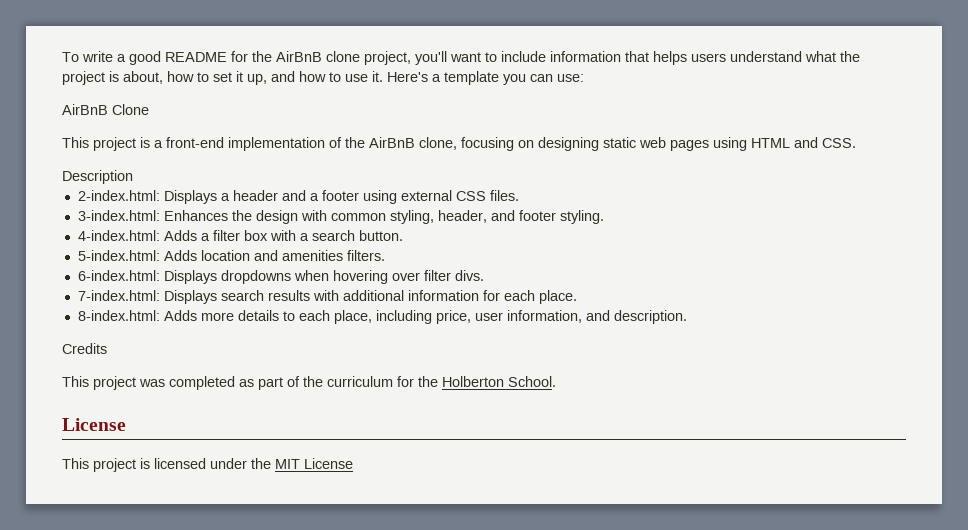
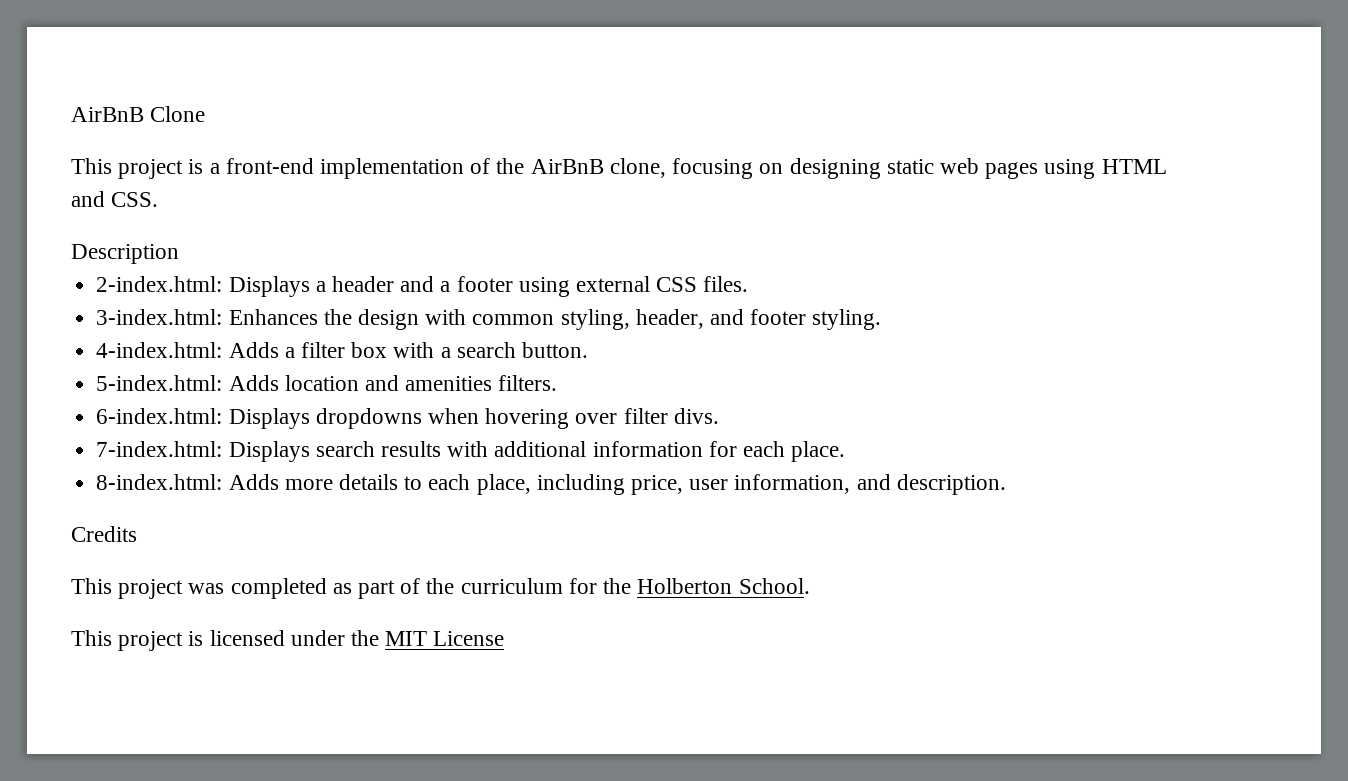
[62,51,860,65] [62,71,584,85] To write a good README for the AirBnB clone project, you'll want to include information that helps users understand what the project is about, how to set it up, and how to use it. Here's a template you can use: // -> (71, 114) none
[62,418,126,431] // License -> (810, 586) none

